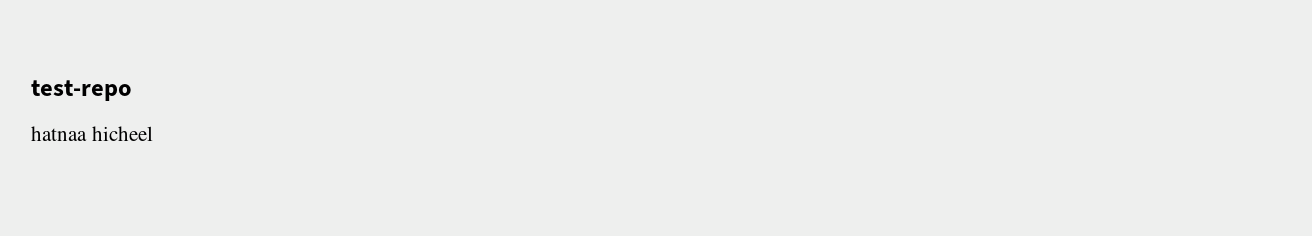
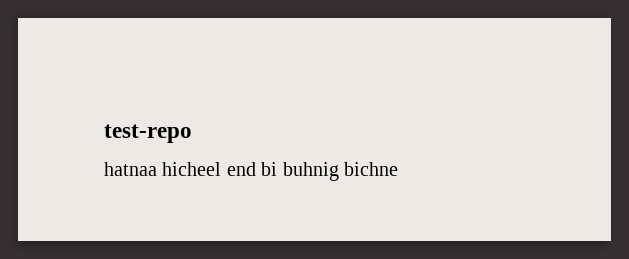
(153, 133) none -> [226,162,398,181] end bi buhnig bichne

